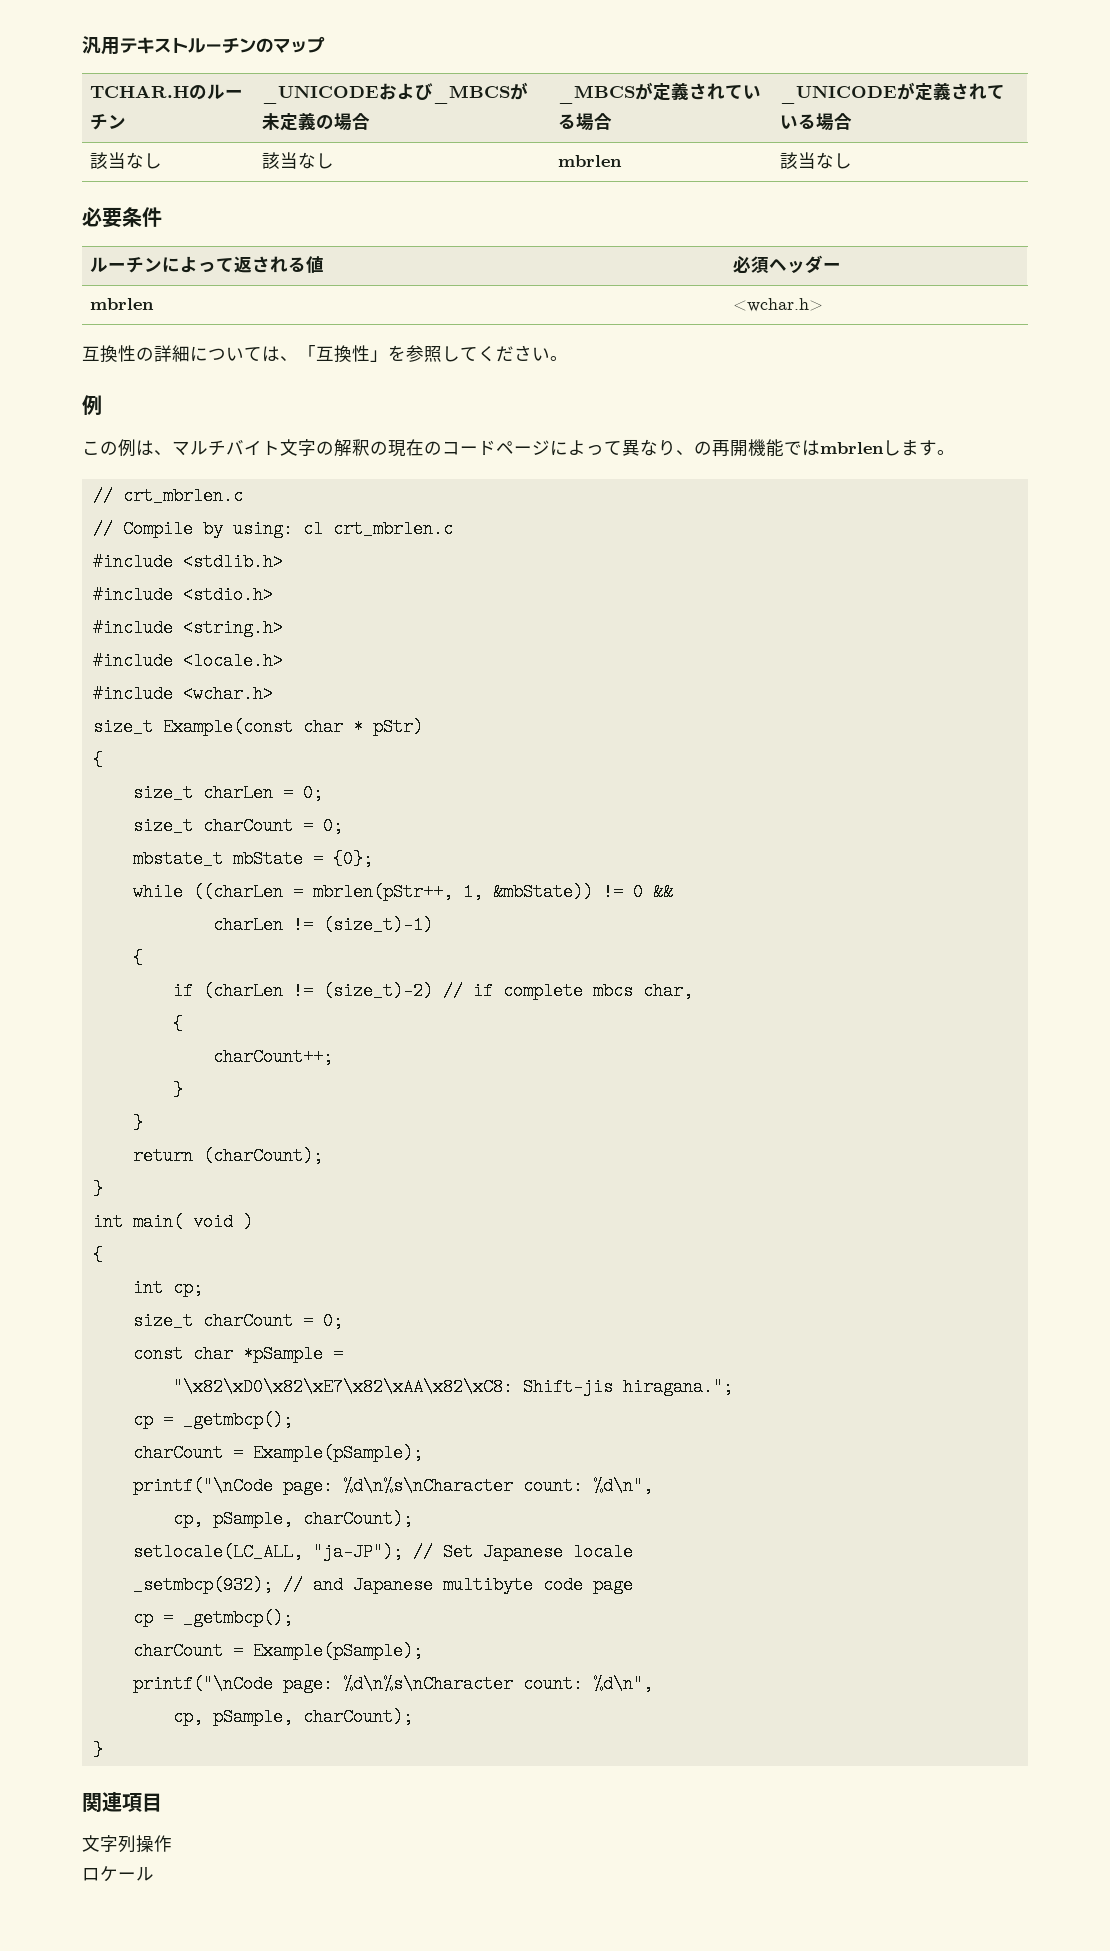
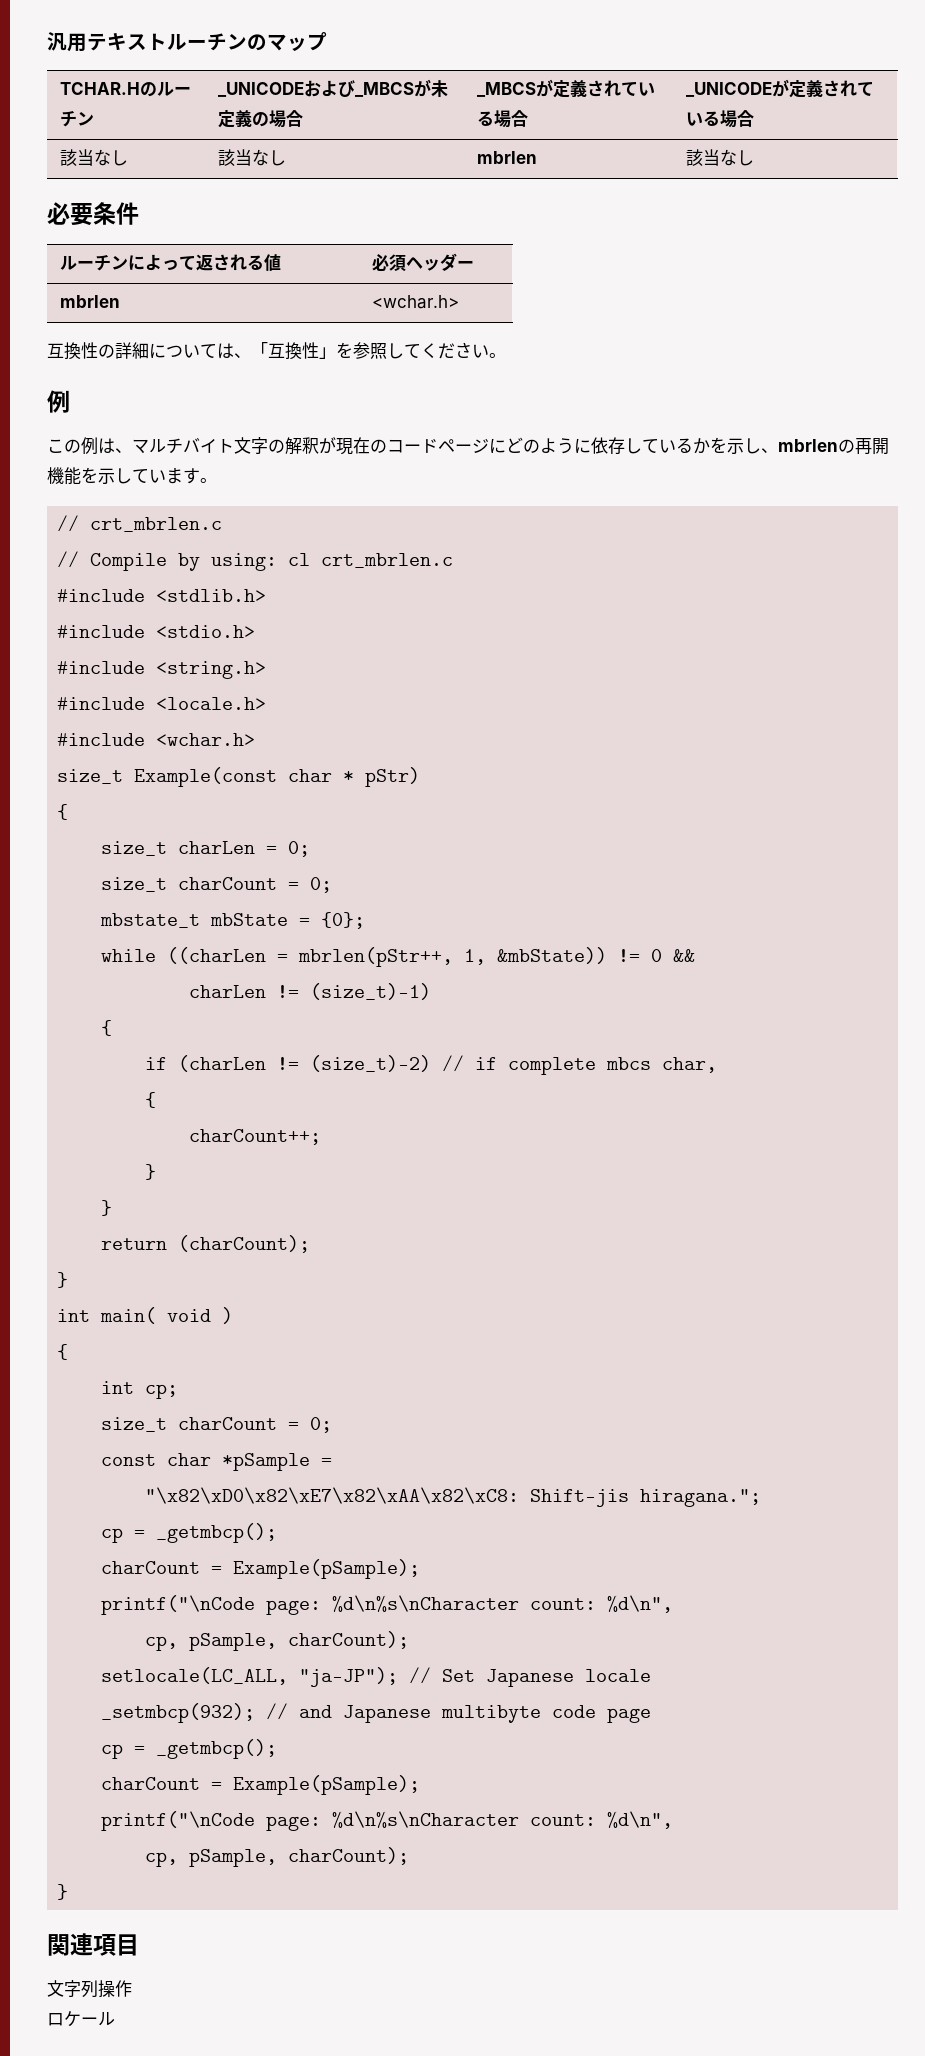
[370,441,388,455] の -> [319,437,336,454] が
[568,439,901,457] よって異なり、の再開機能ではmbrlenし -> [506,437,889,455] [47,467,166,485] どのように依存しているかを示し、mbrlenの再開機能を示してい

